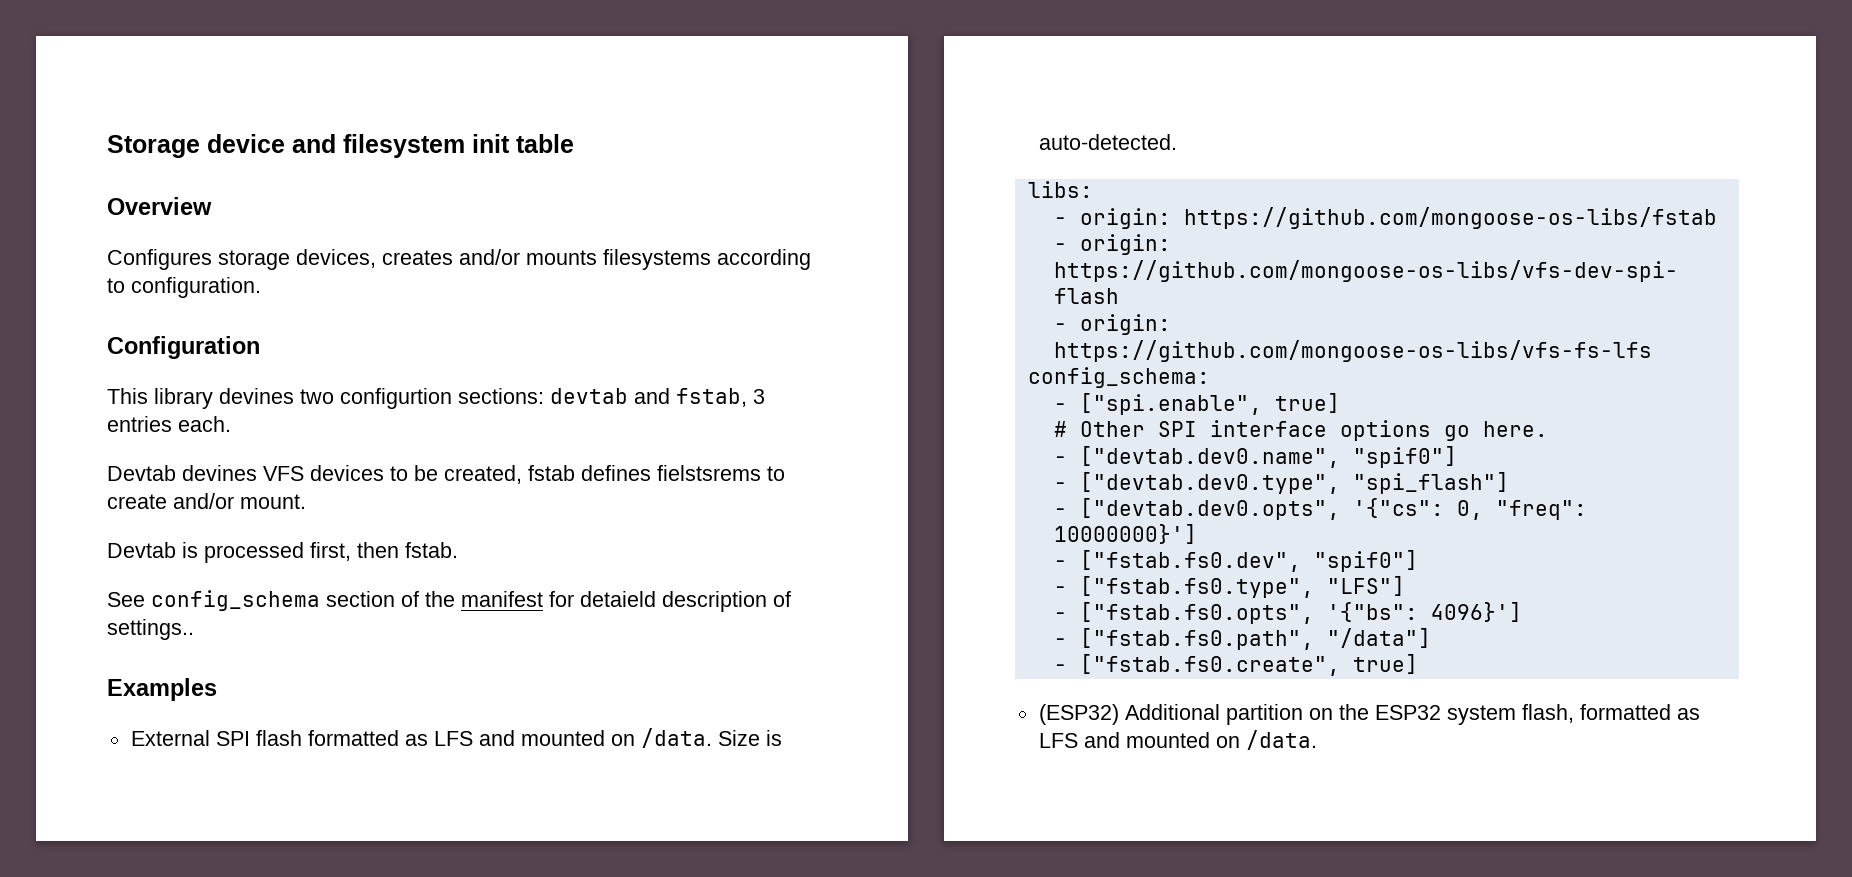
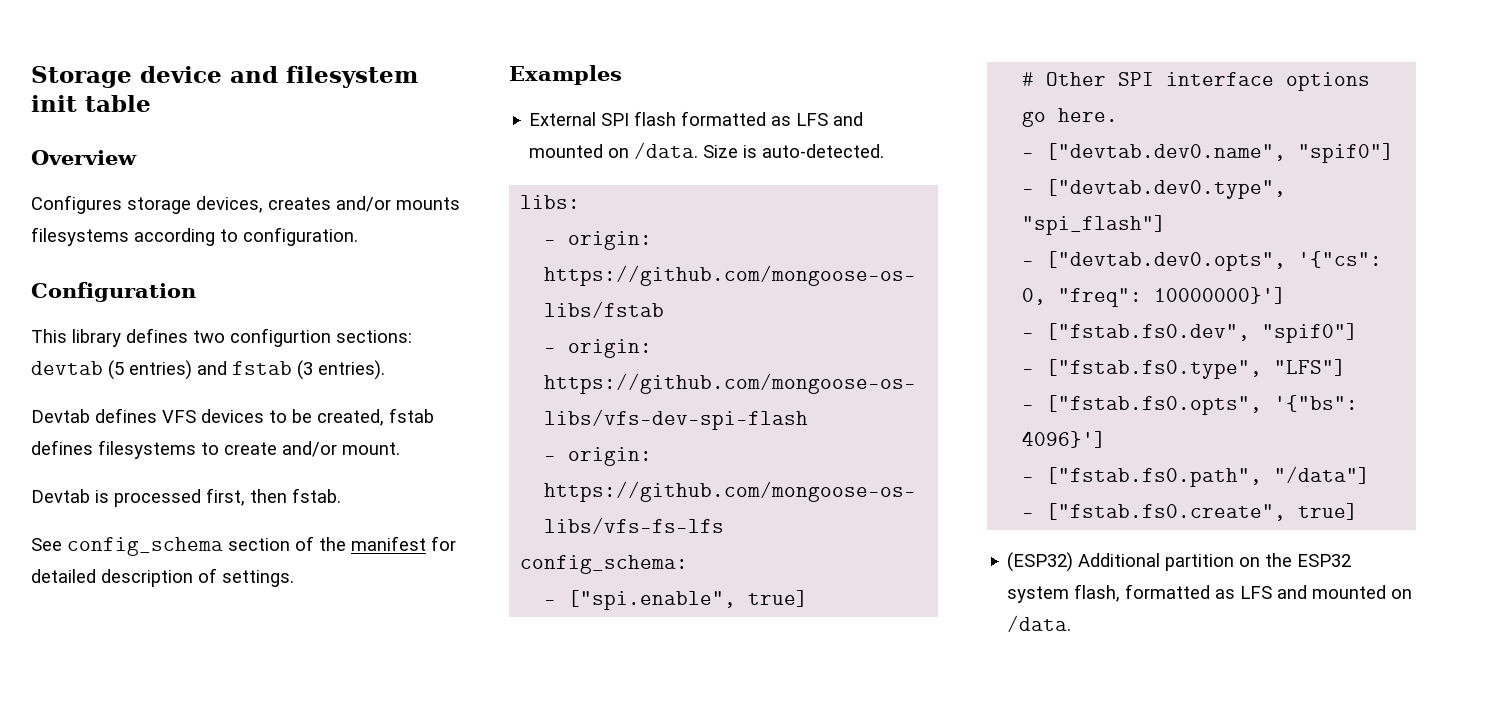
[219,388,294,404] devines -> [126,328,188,343] defines
[634,388,765,407] [107,416,231,432] [107,465,257,481] and fstab, 3 entries each. // Devtab devines -> [108,360,385,380] [31,408,157,423] (5 entries) and fstab (3 entries). // Devtab defines
[657,465,761,481] fielstsrems -> [98,440,196,459] filesystems
[580,591,656,607] detaield -> [31,569,96,583] detailed
[107,619,194,640] settings.. -> [222,570,294,587] settings.

